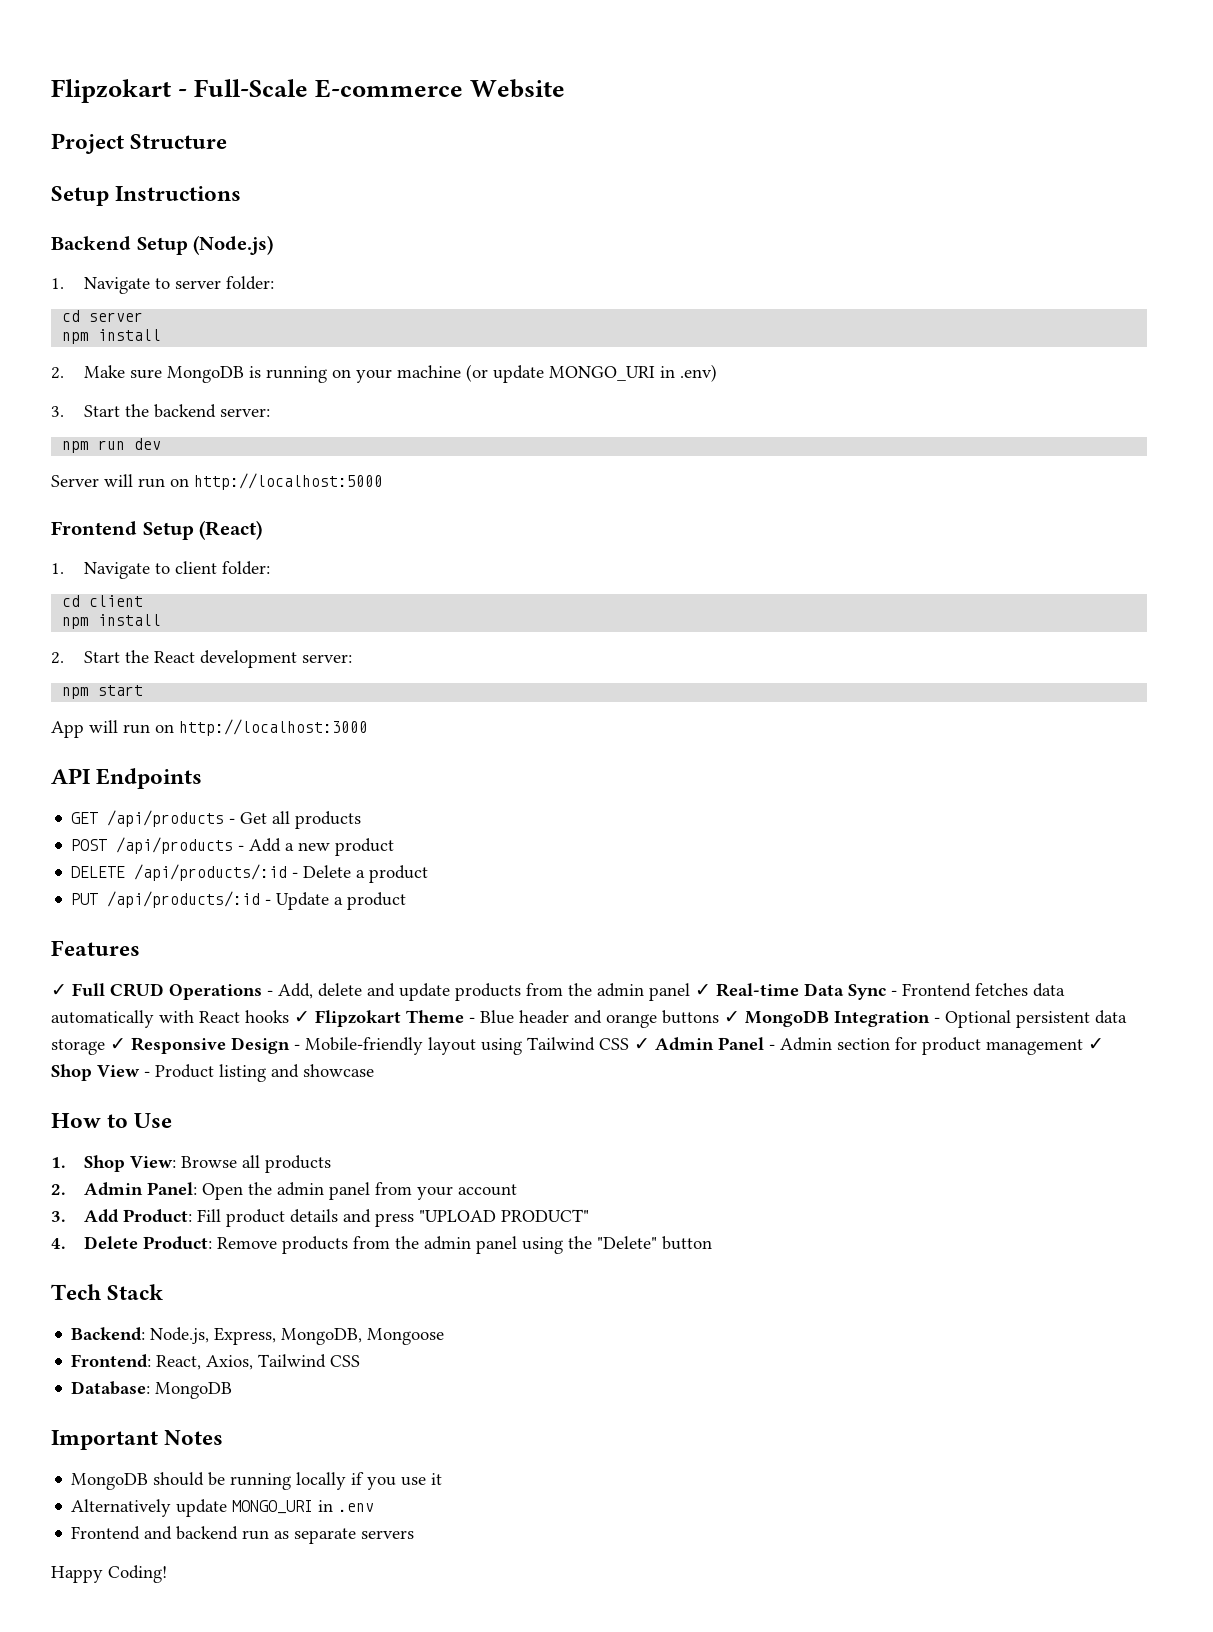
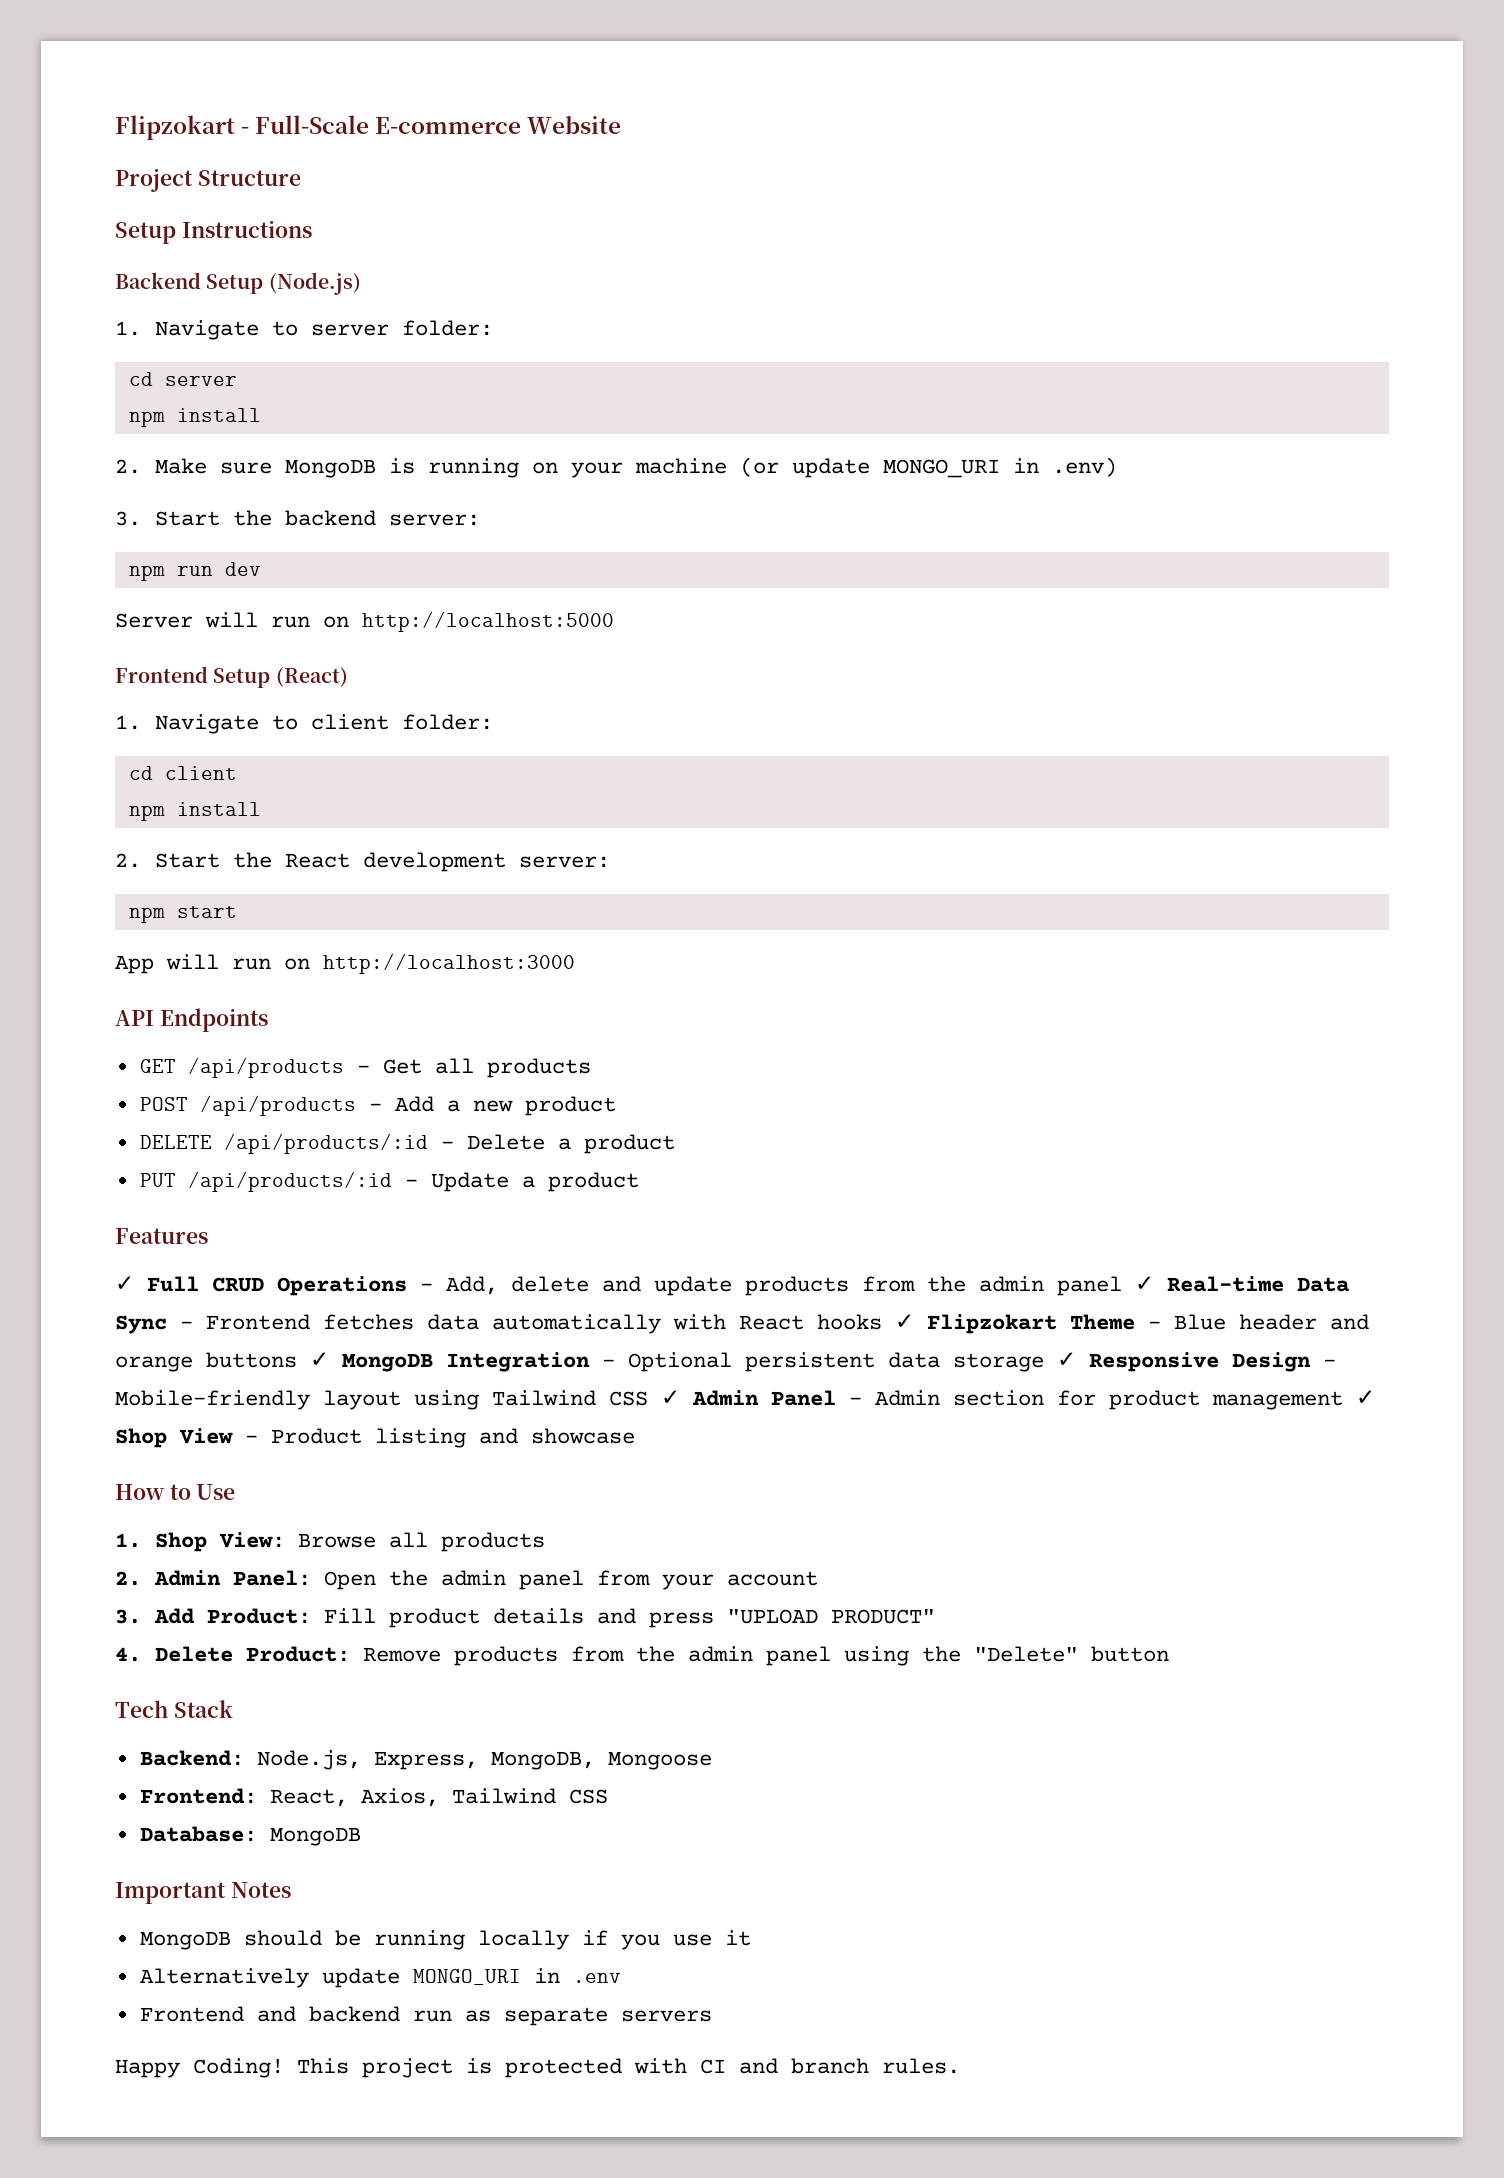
(167, 1574) none -> [297,2058,960,2078] This project is protected with CI and branch rules.

